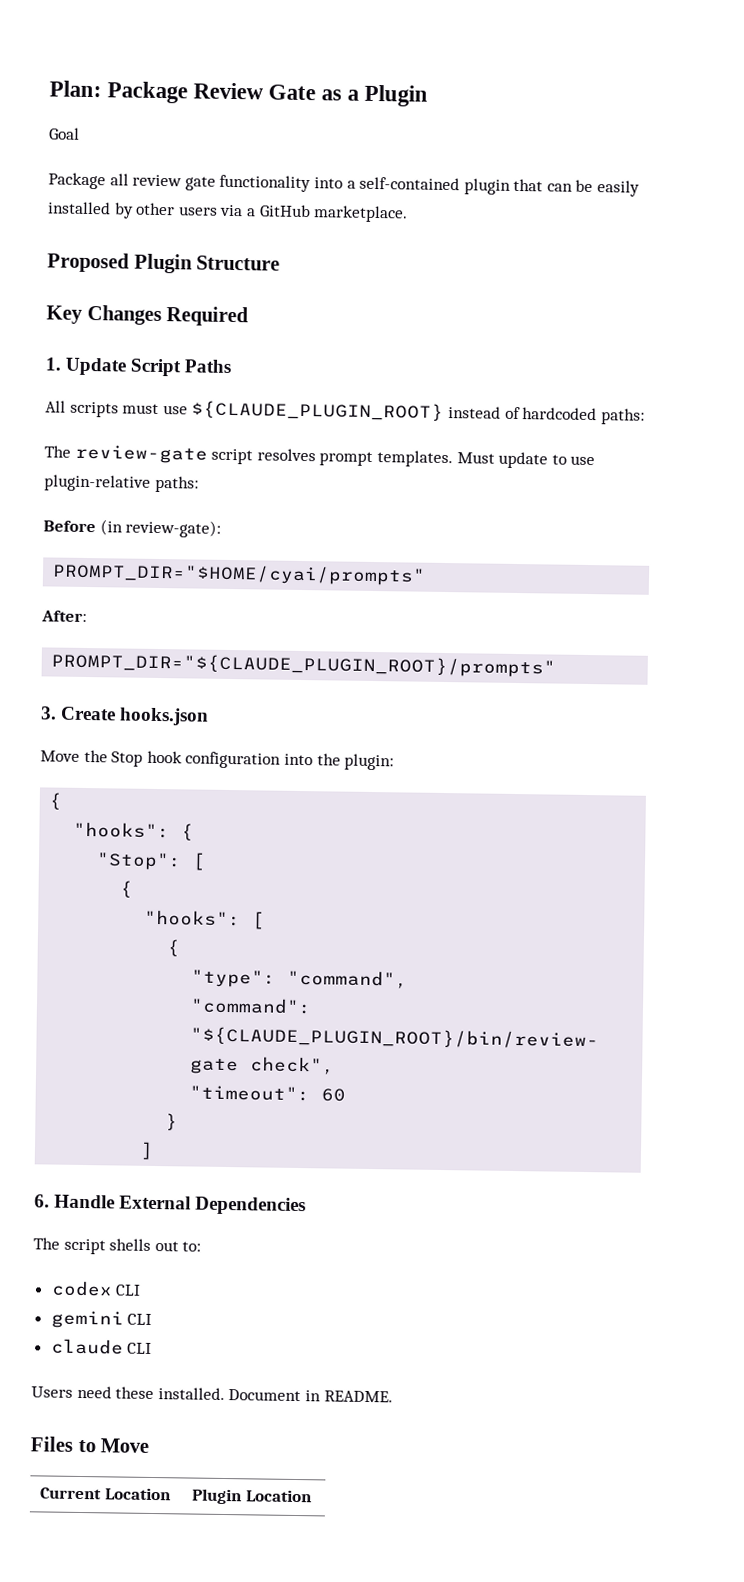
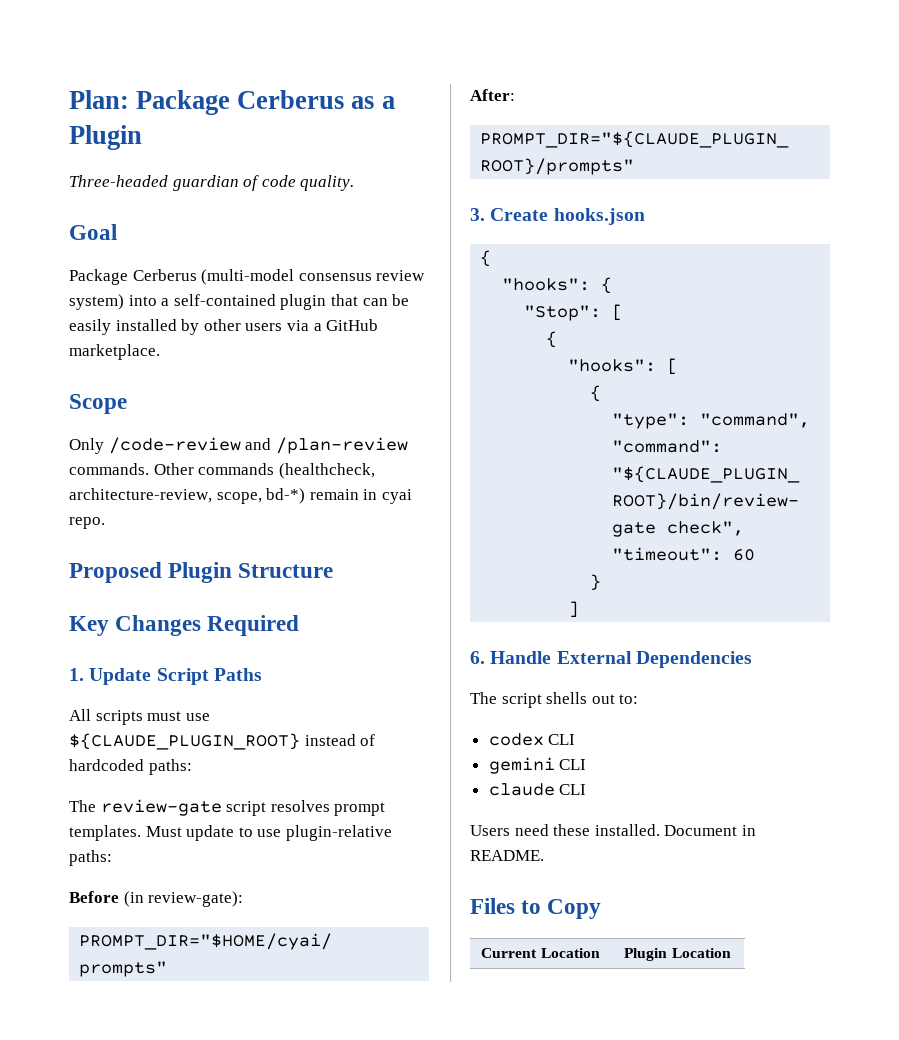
[193,82,317,101] Review Gate -> [237,90,345,109] Cerberus
[49,127,80,140] [48,172,312,193] Goal // Package all review gate functionality -> [69,175,355,191] [69,224,117,240] [69,269,426,285] [69,294,124,310] Three-headed guardian of code quality. // Goal // Package Cerberus (multi-model consensus review system)
(409, 214) none -> [69,394,127,414] [69,437,408,454] [69,463,375,479] [69,488,412,504] [69,517,105,529] // Scope // Only /code-review and /plan-review commands. Other commands (healthcheck, architecture-review, scope, bd-*) remain in cyai repo.
[40,749,395,771] // Move the Stop hook configuration into the plugin: -> (645, 216) none
[100,1438,150,1453] Move -> [547,899,602,919] Copy

